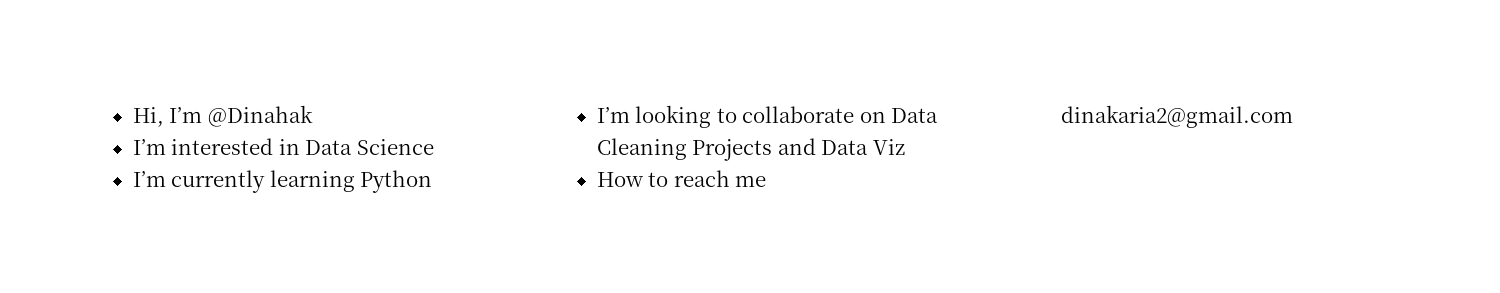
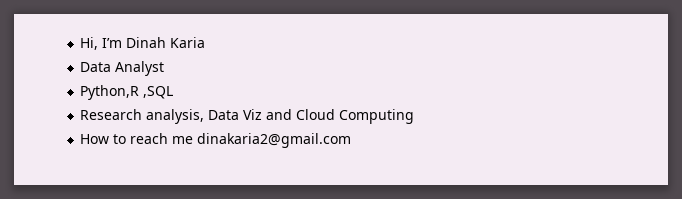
[207,105,313,127] [132,138,434,155] [132,170,433,193] [596,105,939,128] [596,138,816,161] @Dinahak // I’m interested in Data Science // I’m currently learning Python // I’m looking to collaborate on Data Cleaning Projects and -> [126,37,206,48] [80,61,165,76] [80,85,174,100] [80,109,205,124] Dinah Karia // Data Analyst // Python,R ,SQL // Research analysis,
(905, 147) none -> [266,109,415,124] and Cloud Computing

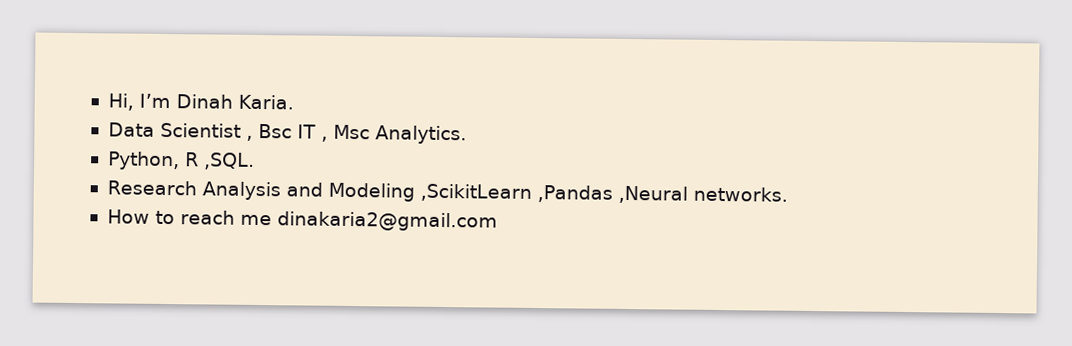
[170,37,206,48] [80,61,165,76] [80,85,174,100] [80,109,415,124] Karia // Data Analyst // Python,R ,SQL // Research analysis, Data Viz and Cloud Computing -> [237,94,294,110] [107,122,467,145] [107,151,255,171] [106,180,788,204] Karia. // Data Scientist , Bsc IT , Msc Analytics. // Python, R ,SQL. // Research Analysis and Modeling ,ScikitLearn ,Pandas ,Neural networks.

